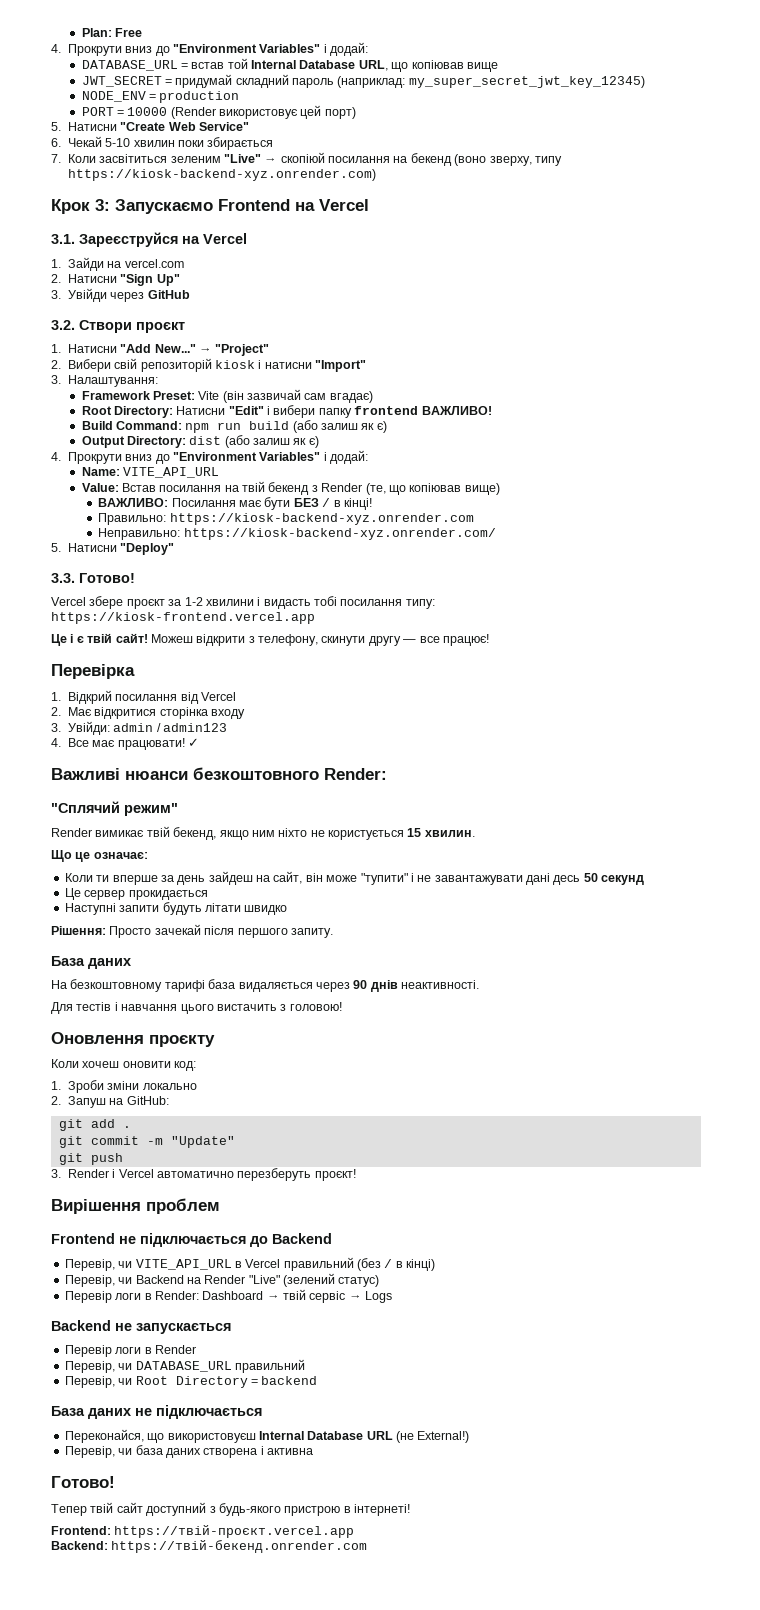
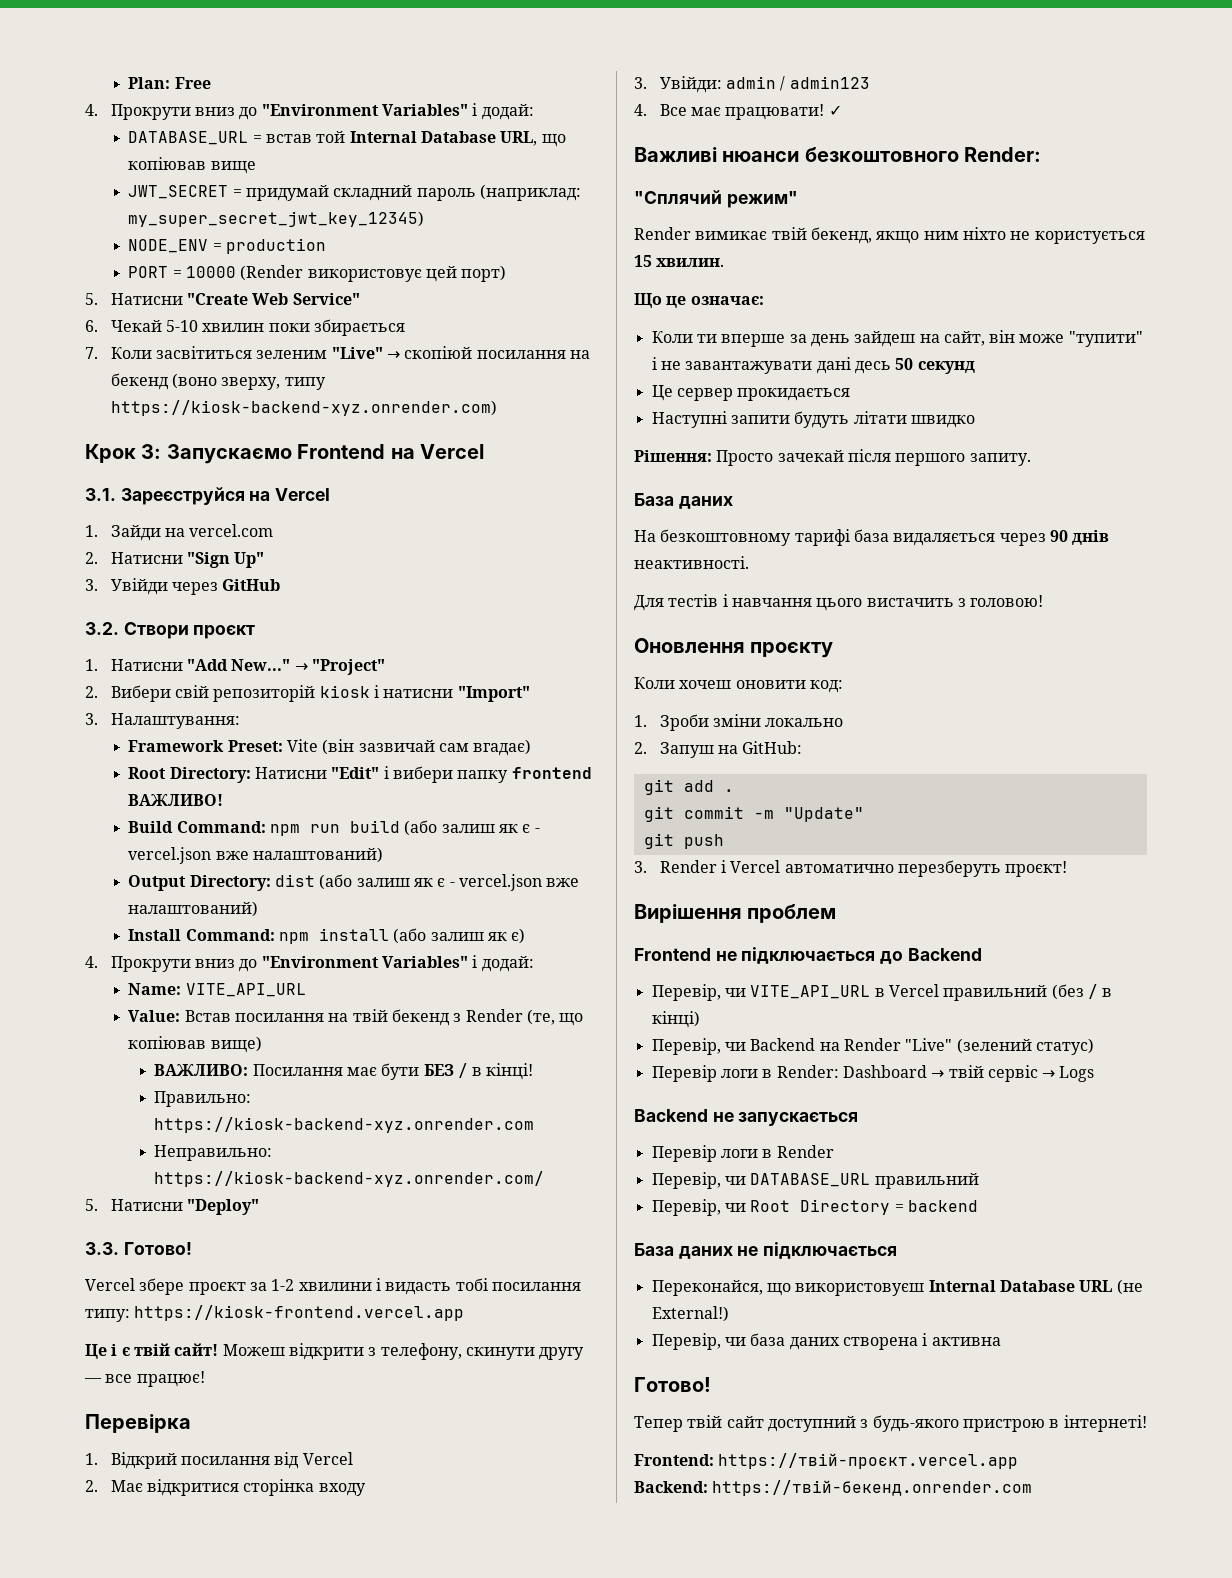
[376,421,387,433] є) -> [522,824,540,833] [128,847,384,864] є - vercel.json вже налаштований)
(307, 441) none -> [437,874,580,891] [128,901,259,917] [128,928,508,944] є - vercel.json вже налаштований) // Install Command: npm install (або залиш як

